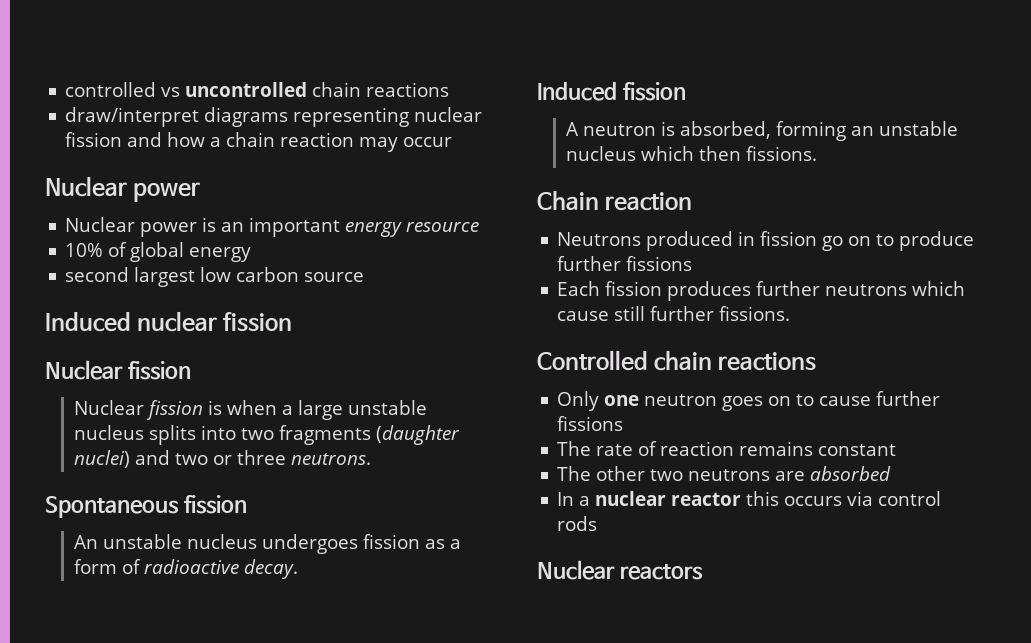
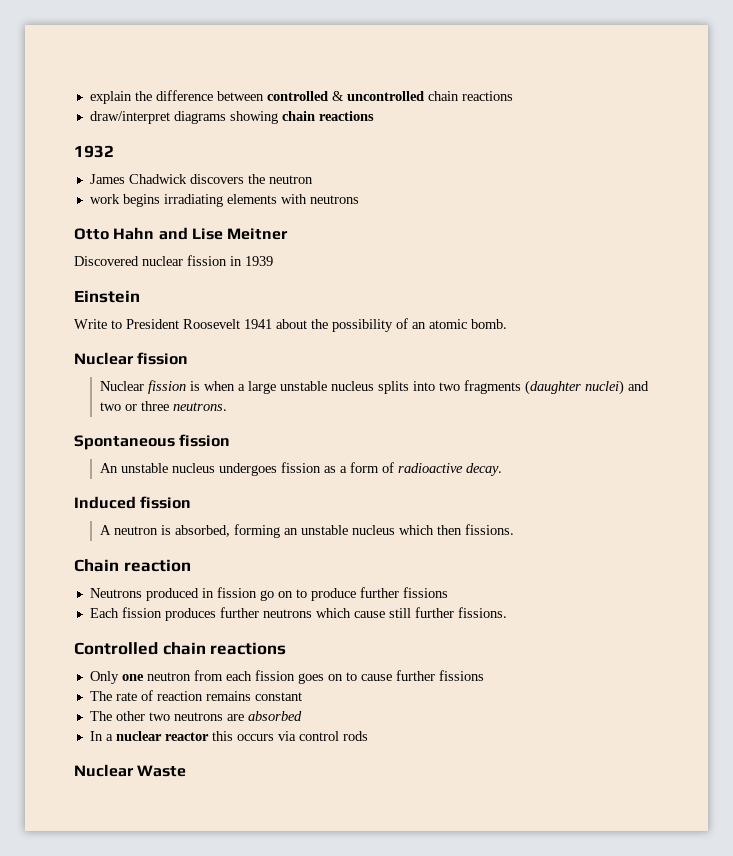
[65,82,181,97] controlled vs -> [89,90,344,104] explain the difference between controlled &
[293,107,483,127] [65,132,453,152] [45,176,201,202] [65,217,480,237] [65,242,252,262] [65,267,365,287] [45,311,293,332] representing nuclear fission and how a chain reaction may occur // Nuclear power // Nuclear power is an important energy resource // 10% of global energy // second largest low carbon source // Induced nuclear fission -> [229,111,374,124] [74,145,114,158] [89,174,313,184] [89,194,359,207] [74,227,289,240] [74,255,273,266] [74,290,140,303] [74,318,507,332] showing chain reactions // 1932 // James Chadwick discovers the neutron // work begins irradiating elements with neutrons // Otto Hahn and Lise Meitner // Discovered nuclear fission in 1939 // Einstein // Write to President Roosevelt 1941 about the possibility of an atomic bomb.
(718, 400) none -> [193,670,295,681] from each fission
[619,564,703,580] reactors -> [137,765,187,777] Waste

